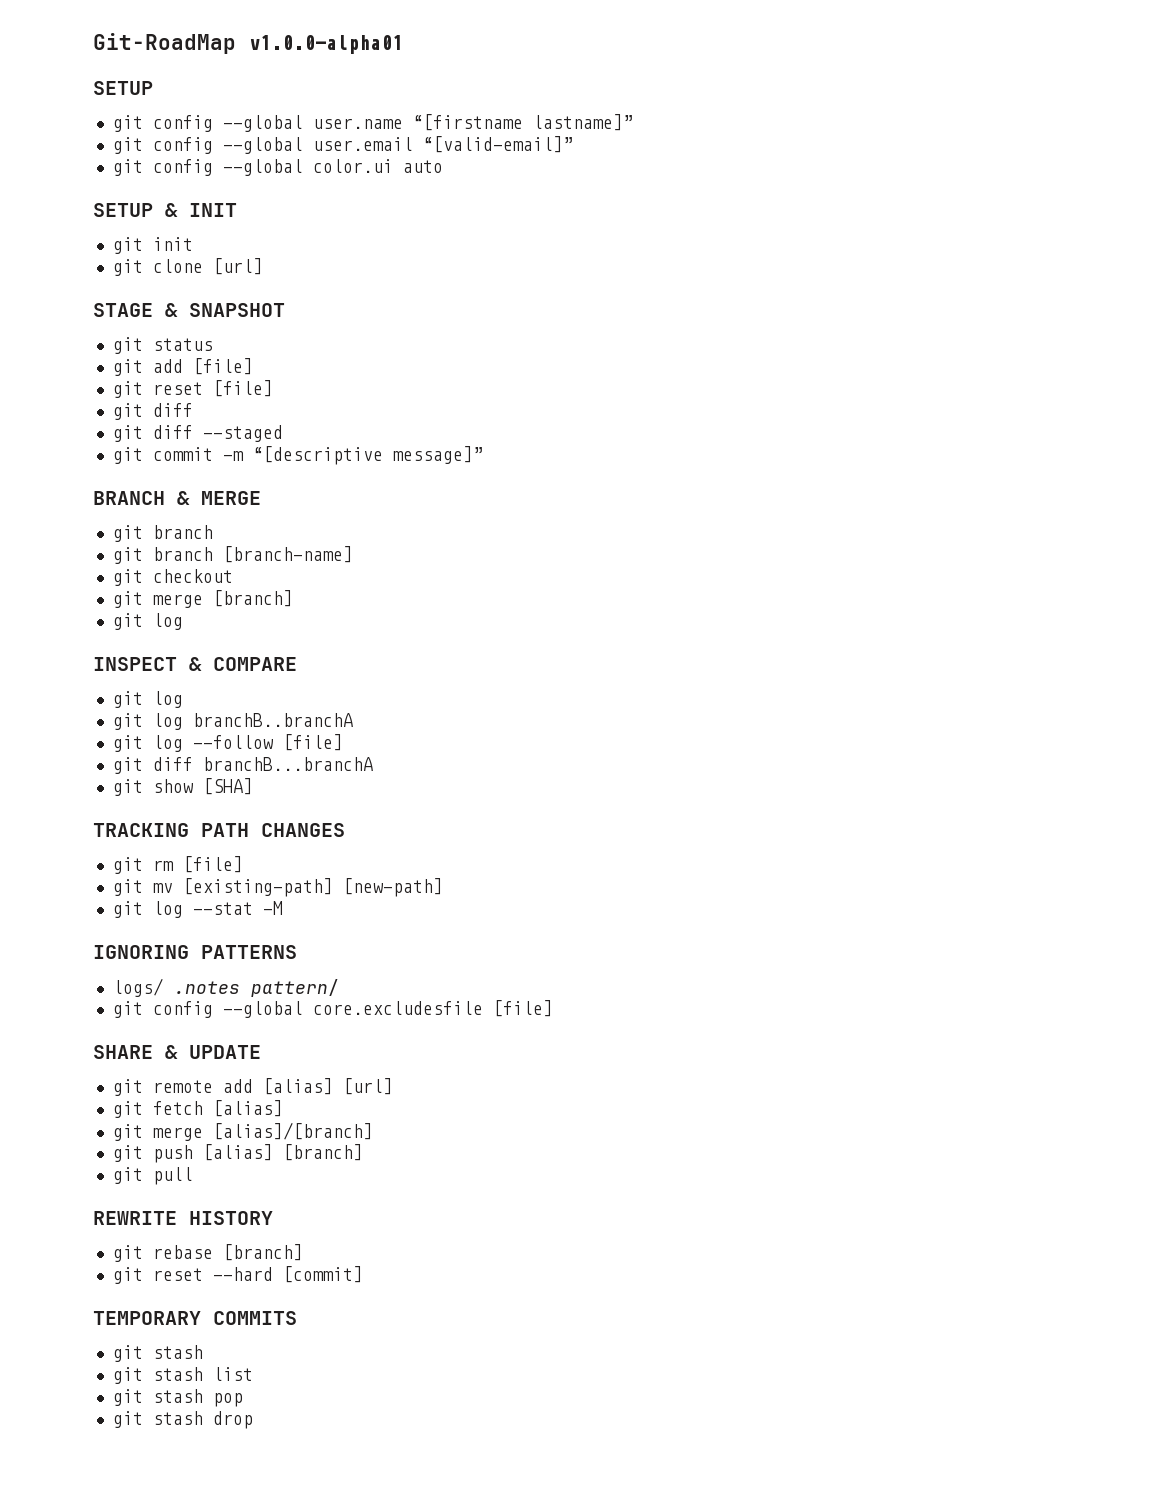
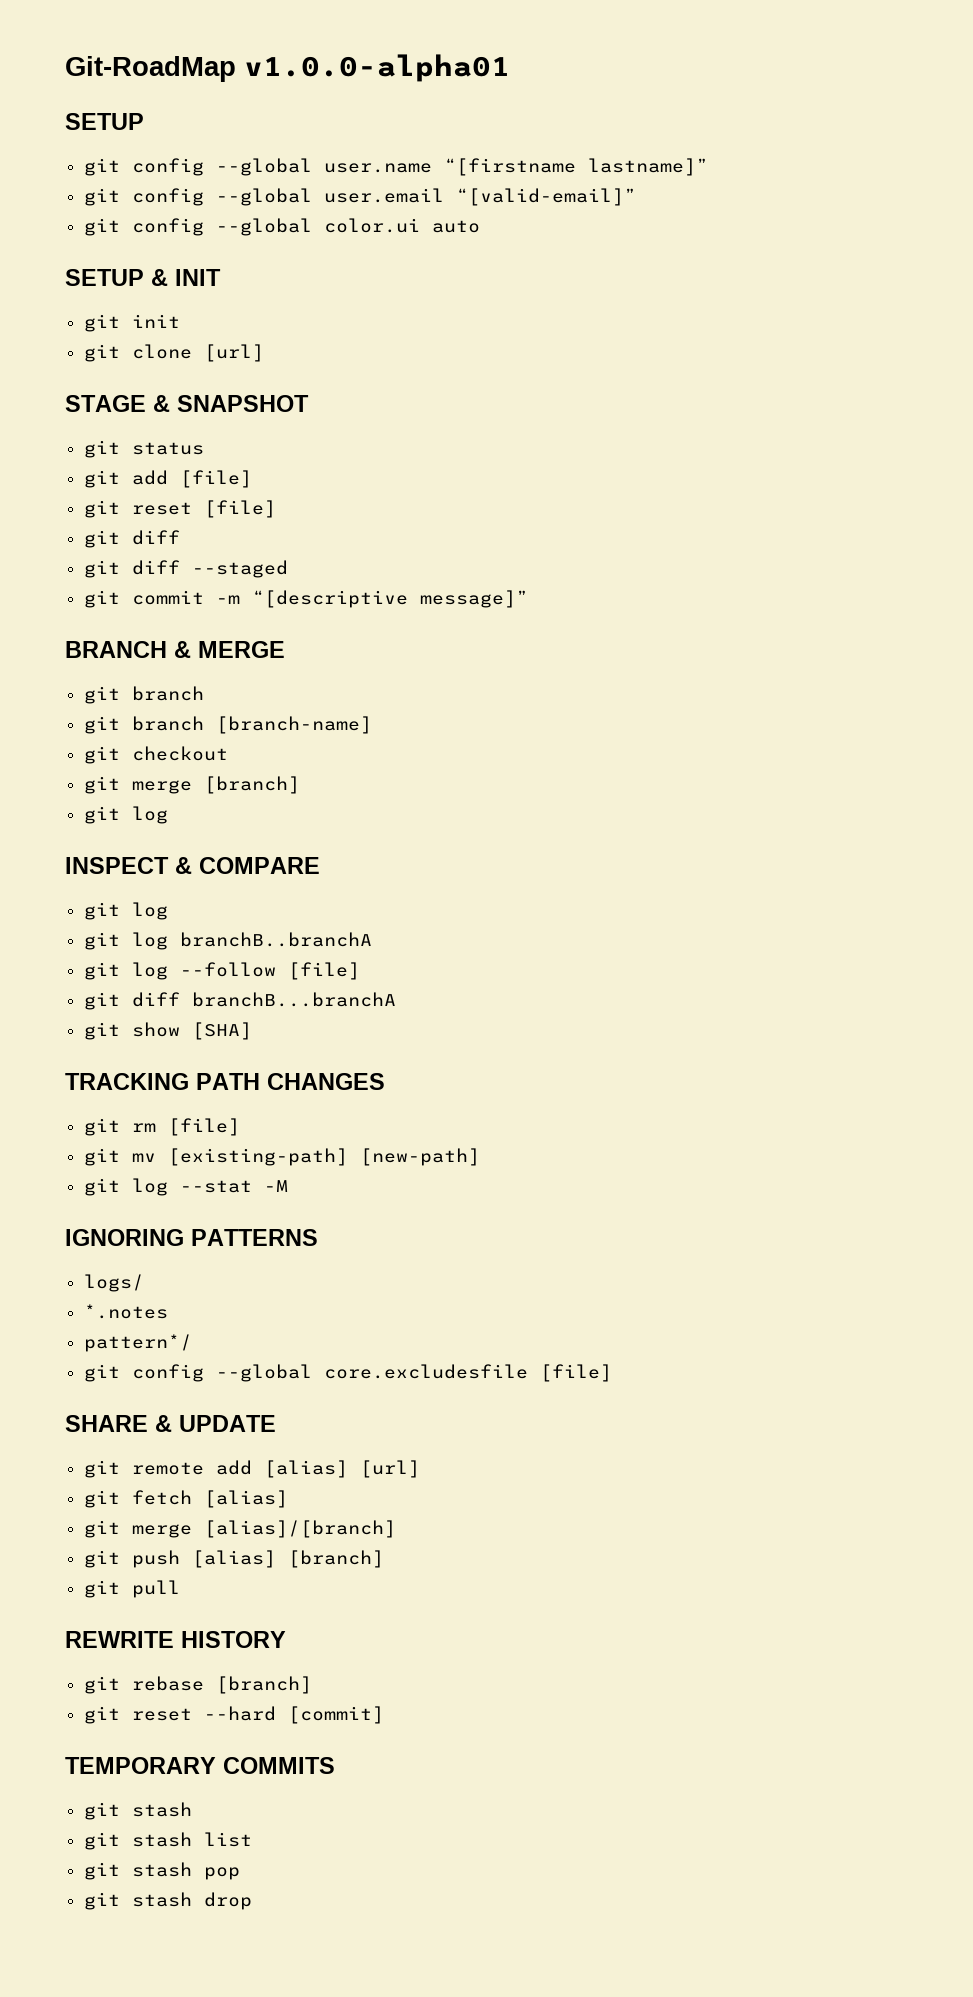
[173,979,339,997] .notes pattern/ -> [84,1304,169,1319] [84,1334,193,1352] // *.notes // pattern*/

